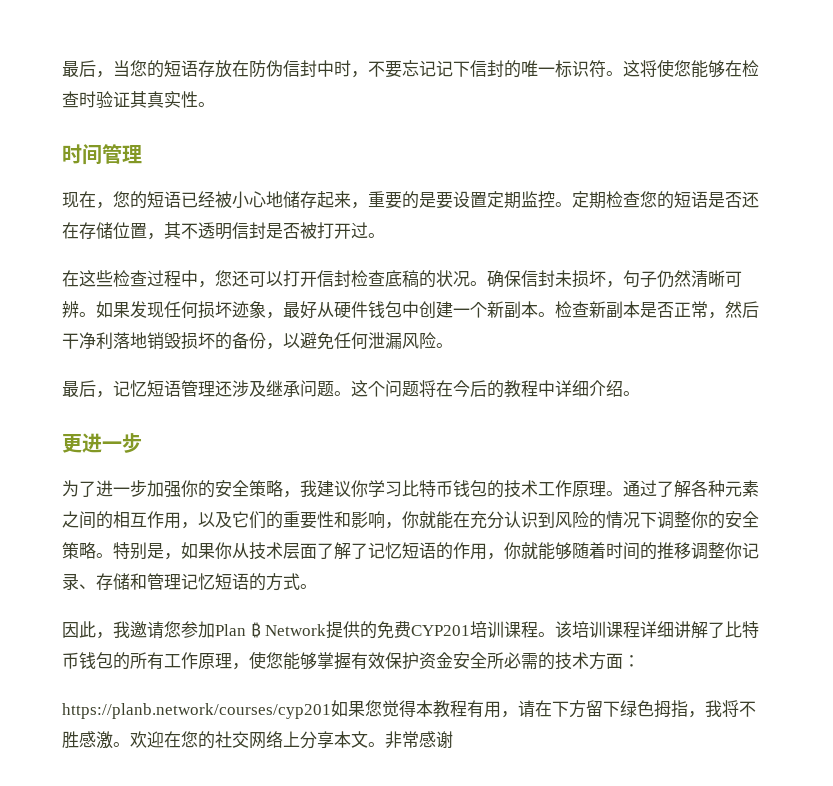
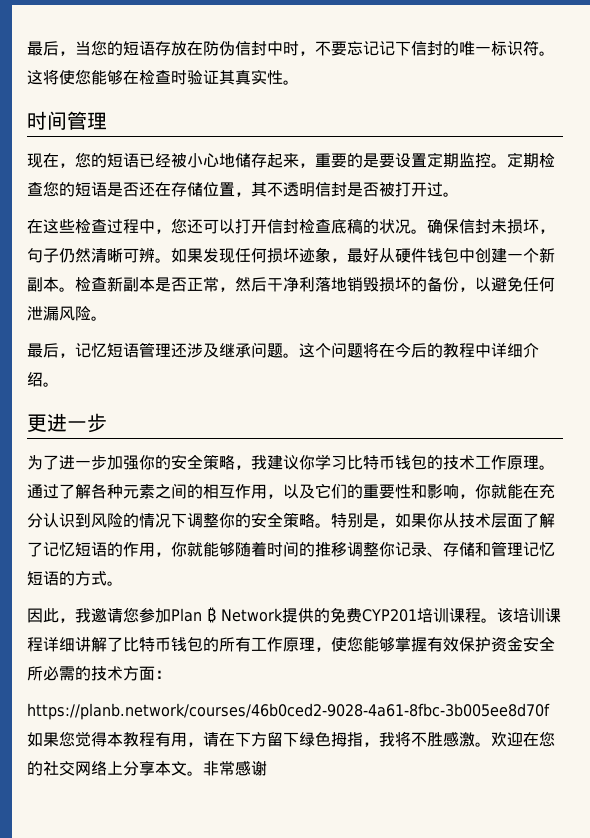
[62,703,331,719] https://planb.network/courses/cyp201 -> [27,703,550,720] https://planb.network/courses/46b0ced2-9028-4a61-8fbc-3b005ee8d70f

